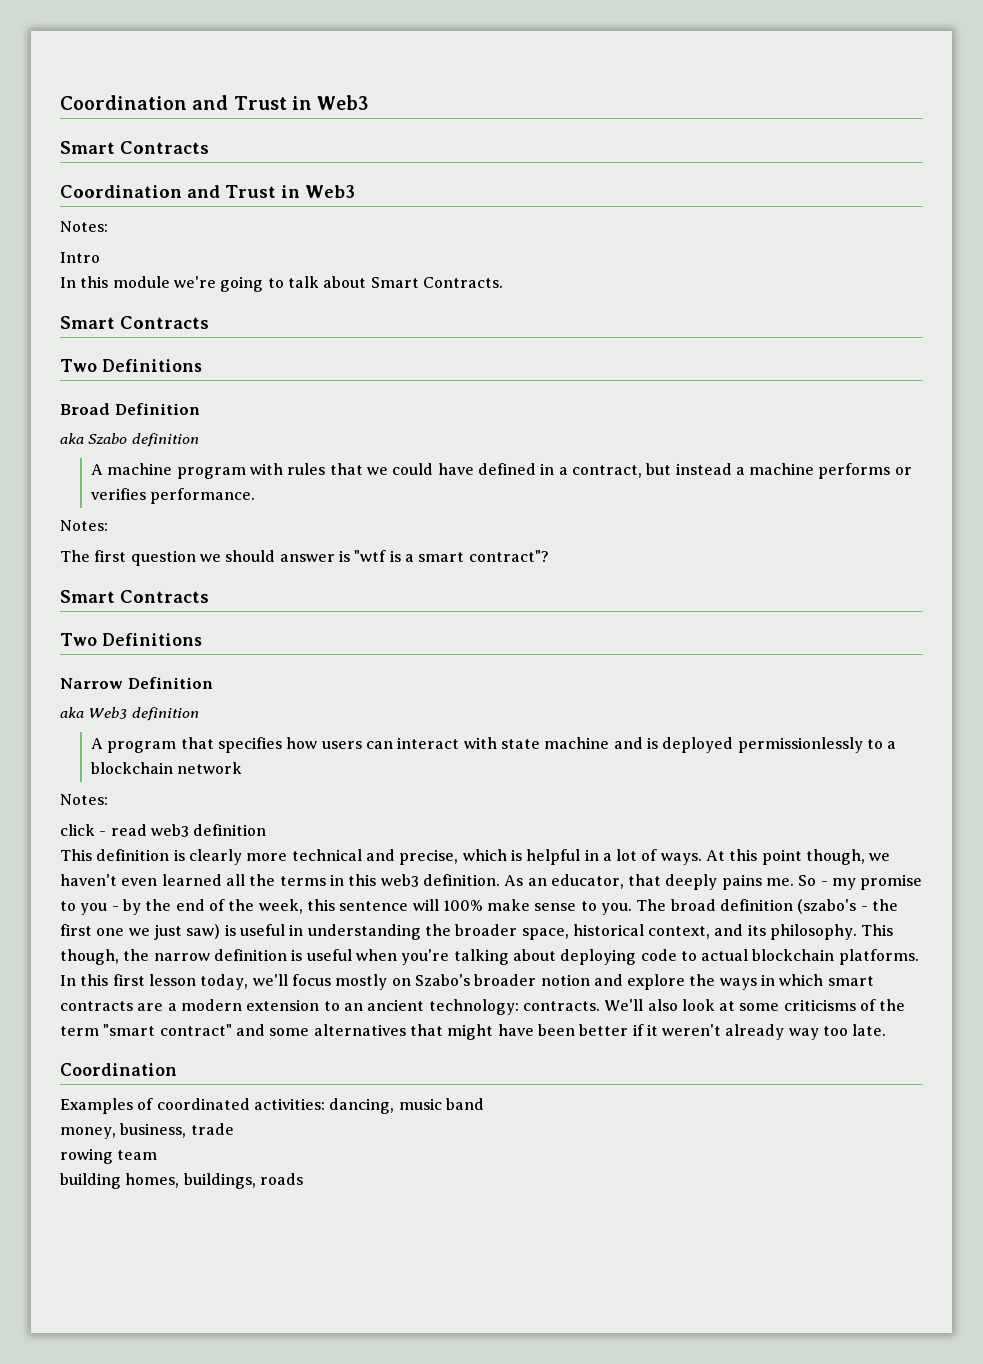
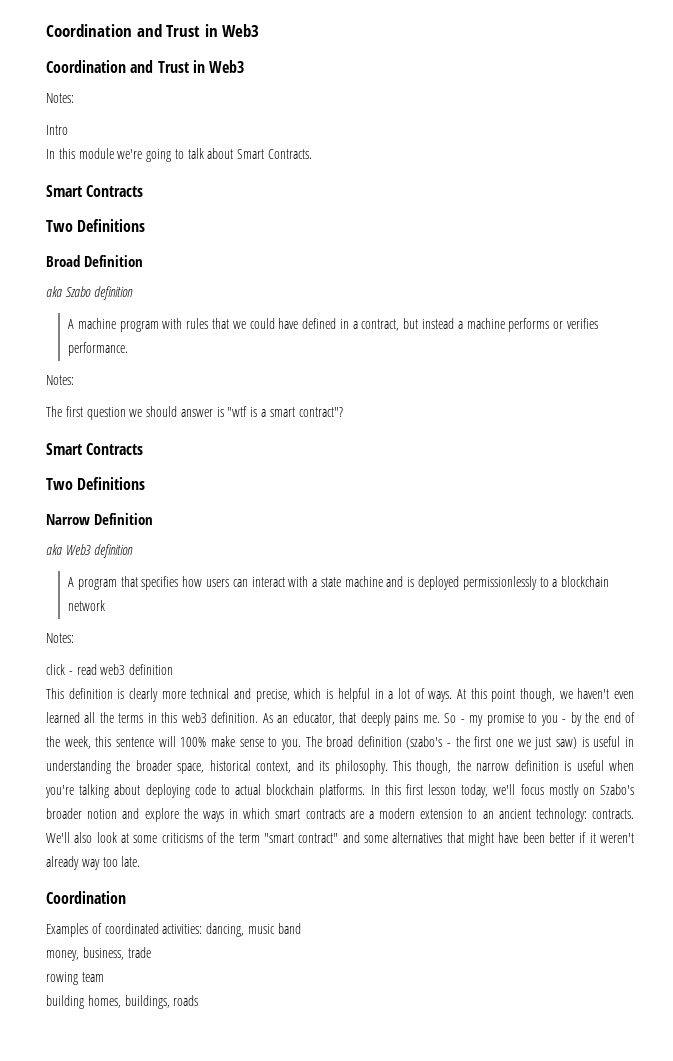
[60,95,370,110] [60,141,209,154] Coordination and Trust in Web3 // Smart Contracts -> [46,24,260,37] Coordination and Trust in Web3
(497, 743) none -> [312,579,318,587] a

